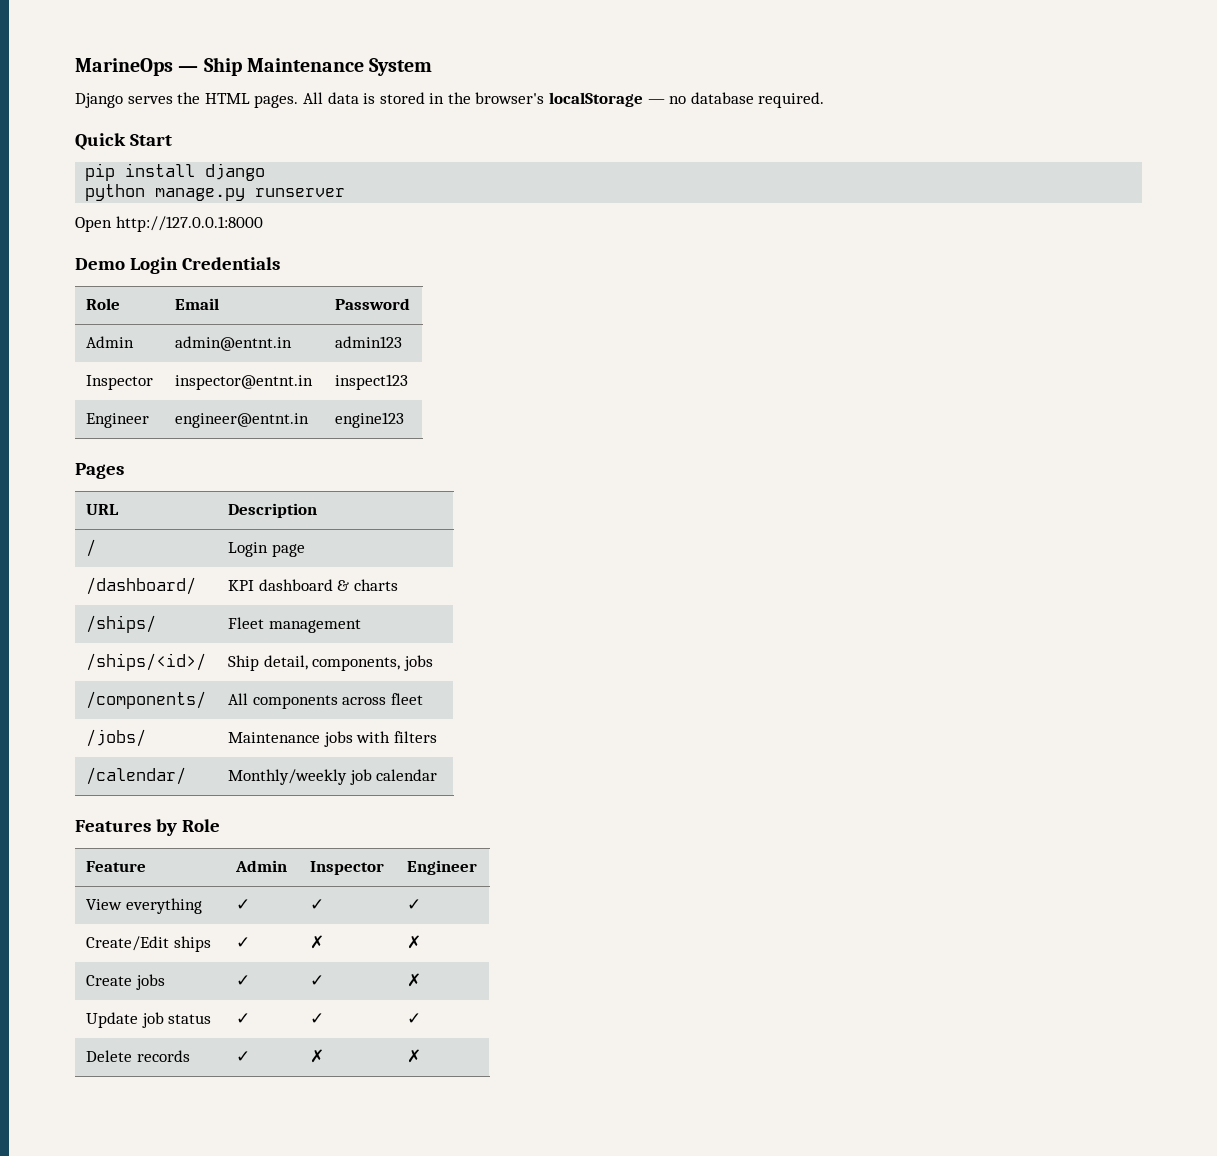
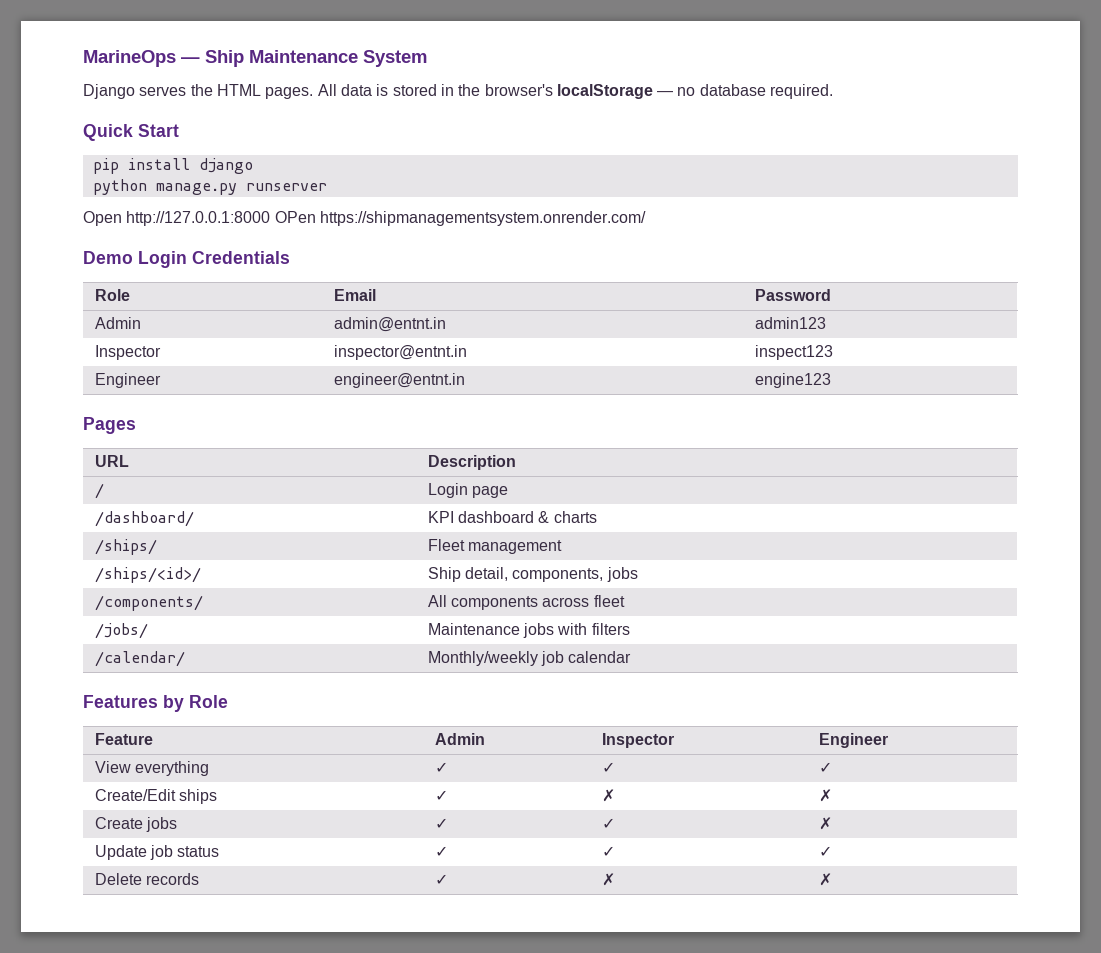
(263, 224) none -> [274,211,646,226] OPen https://shipmanagementsystem.onrender.com/

